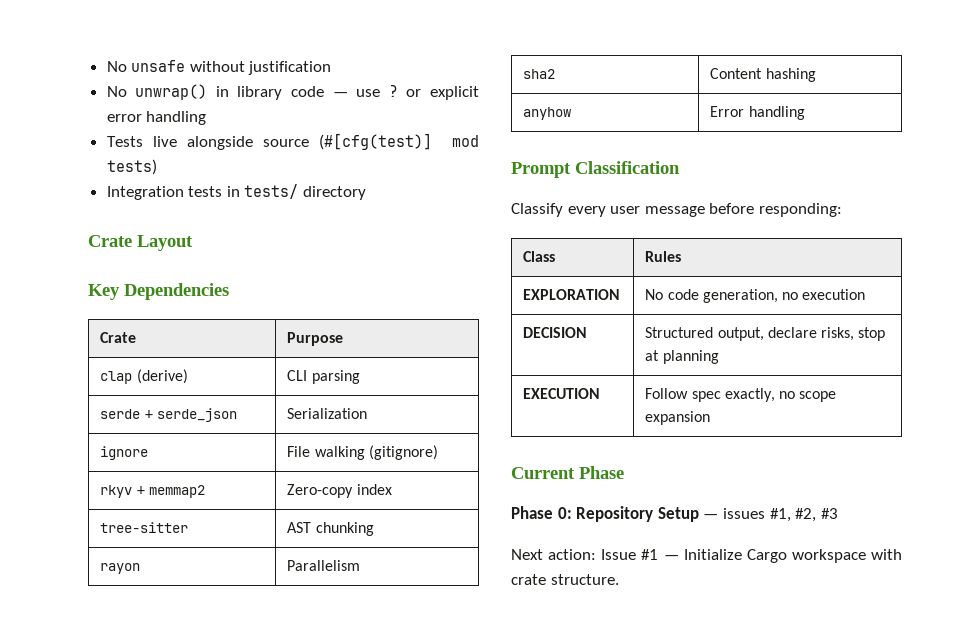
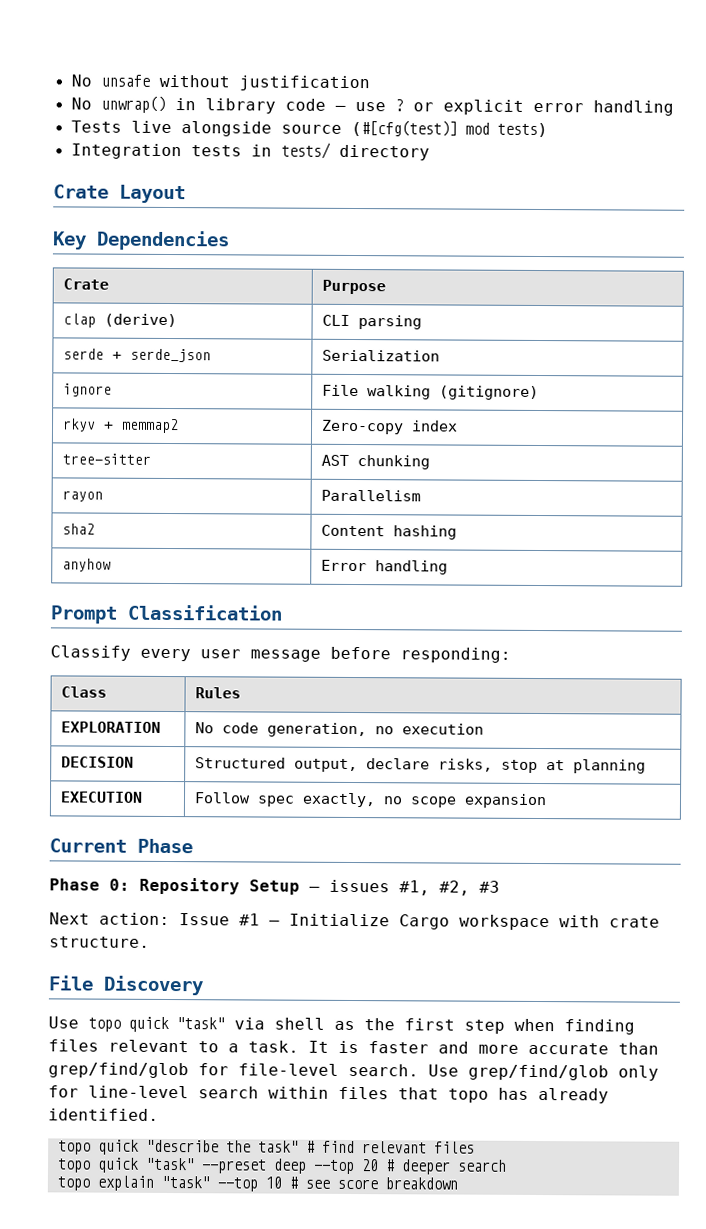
(619, 579) none -> [48,975,204,996] [48,1016,635,1035] [48,1039,659,1055] [48,1062,659,1081] [48,1085,609,1104] [48,1108,159,1121] [57,1139,475,1155] [56,1157,507,1175] [56,1175,458,1192] // File Discovery // Use topo quick "task" via shell as the first step when finding files relevant to a task. It is faster and more accurate than grep/find/glob for file-level search. Use grep/find/glob only for line-level search within files that topo has already identified. // topo quick "describe the task" # find relevant files // topo quick "task" --preset deep --top 20 # deeper search // topo explain "task" --top 10 # see score breakdown

